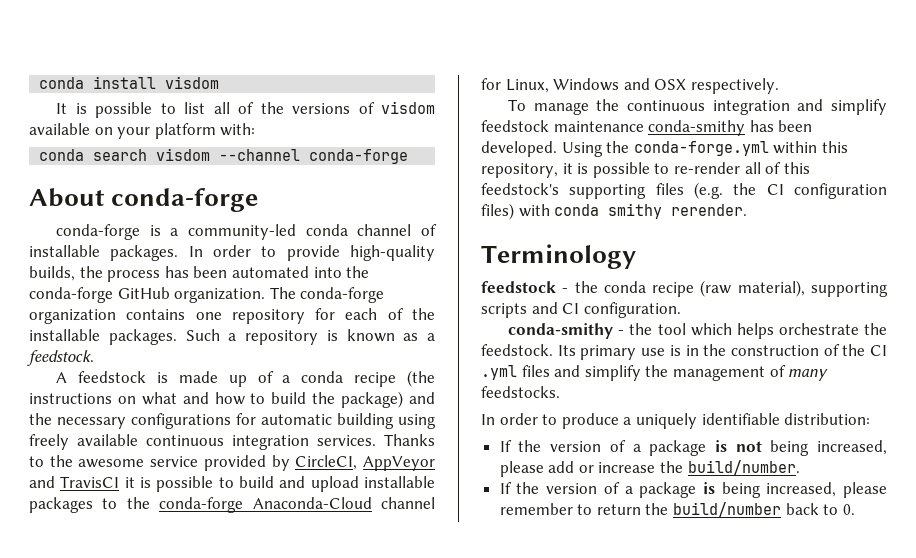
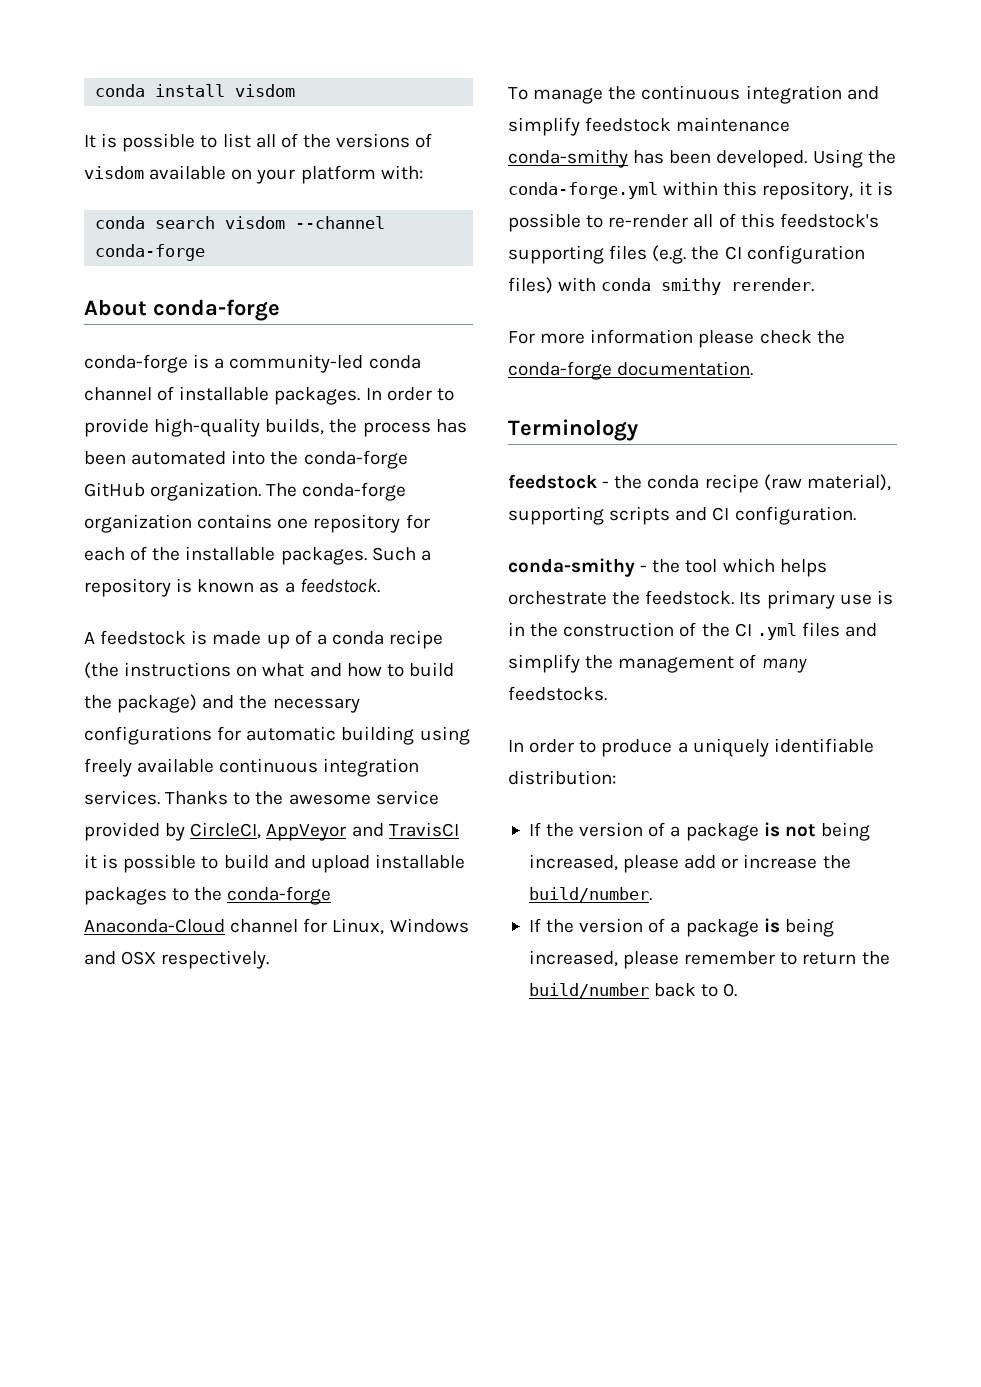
(748, 210) none -> [508,329,845,348] [508,361,754,380] // For more information please check the conda-forge documentation.

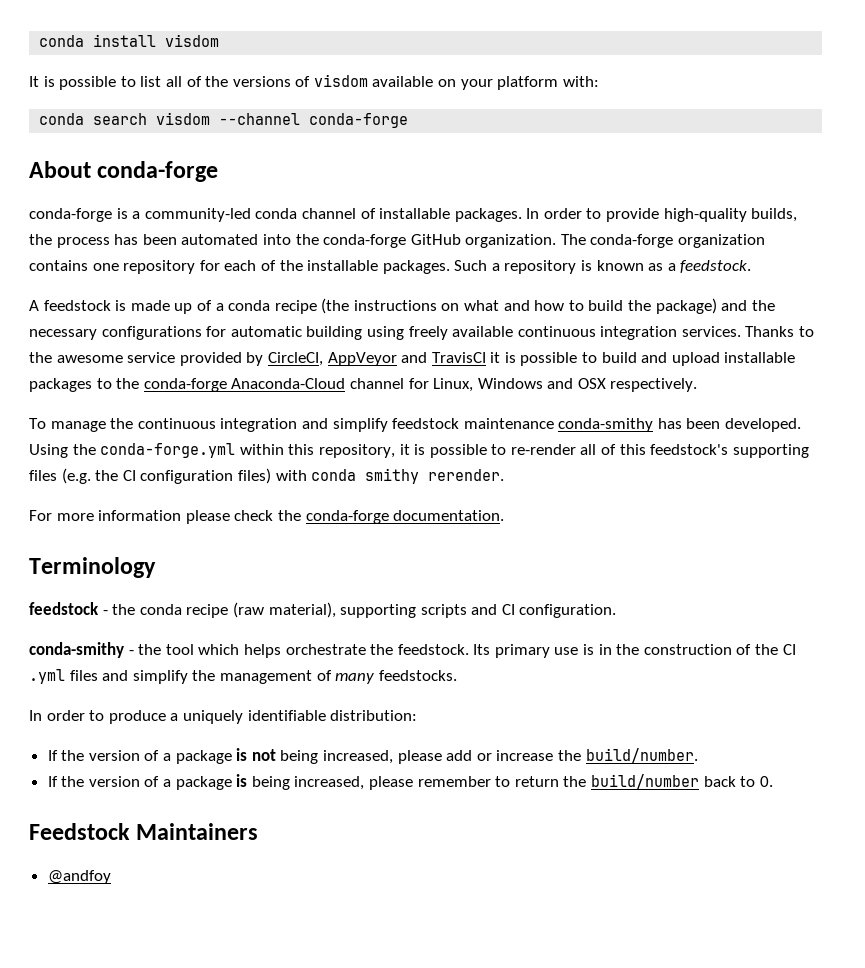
(738, 990) none -> [29,823,259,840] [47,870,111,884] // Feedstock Maintainers // @andfoy

